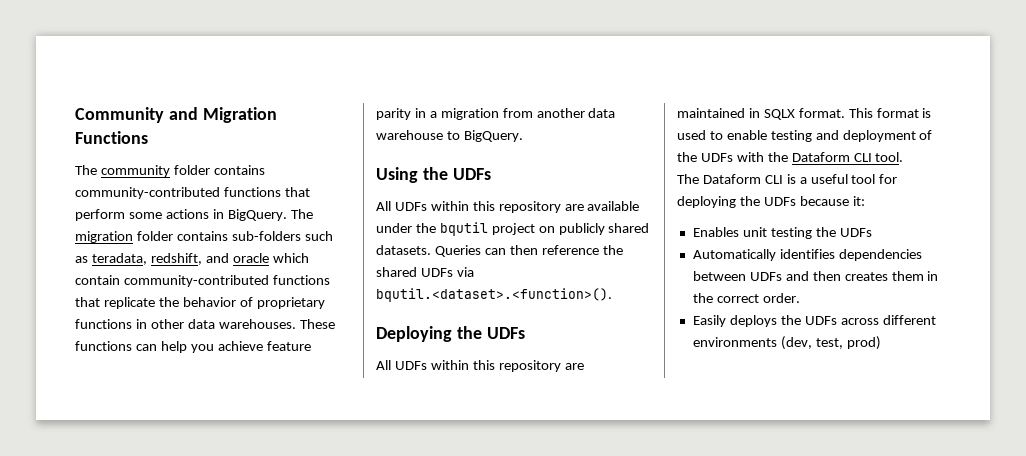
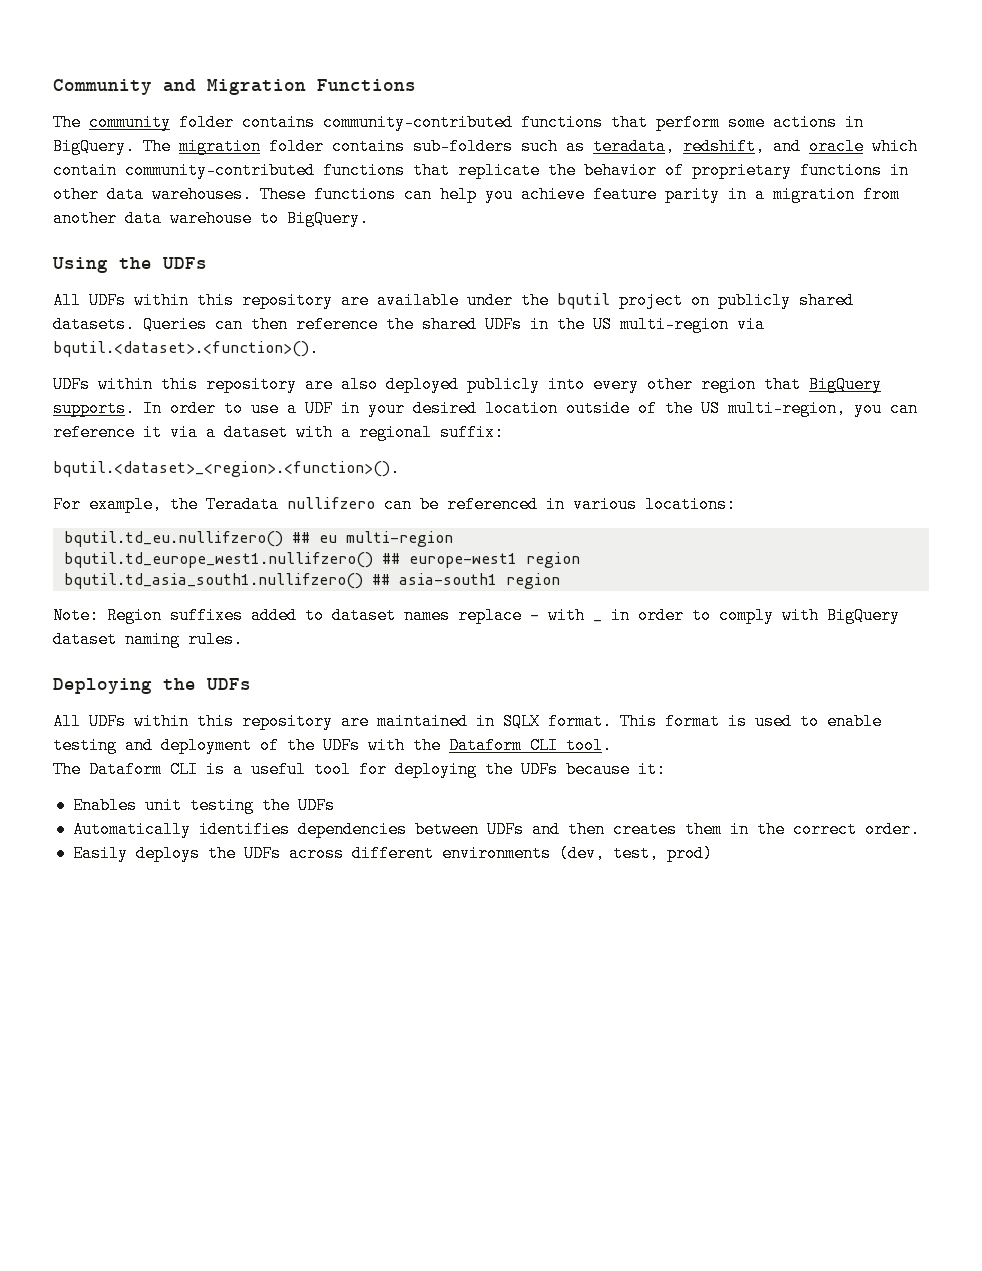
[456,267,474,277] [376,288,612,302] via bqutil.<dataset>.<function>(). -> [530,316,765,333] [53,340,319,357] [53,376,882,393] [53,400,918,417] [53,424,504,441] [53,460,400,477] [53,496,736,513] [63,531,453,547] [63,552,580,568] [63,573,560,589] [53,607,900,624] [53,631,243,648] in the US multi-region via bqutil.<dataset>.<function>(). // UDFs within this repository are also deployed publicly into every other region that BigQuery supports. In order to use a UDF in your desired location outside of the US multi-region, you can reference it via a dataset with a regional suffix: // bqutil.<dataset>_<region>.<function>(). // For example, the Teradata nullifzero can be referenced in various locations: // bqutil.td_eu.nullifzero() ## eu multi-region // bqutil.td_europe_west1.nullifzero() ## europe-west1 region // bqutil.td_asia_south1.nullifzero() ## asia-south1 region // Note: Region suffixes added to dataset names replace - with _ in order to comply with BigQuery dataset naming rules.

